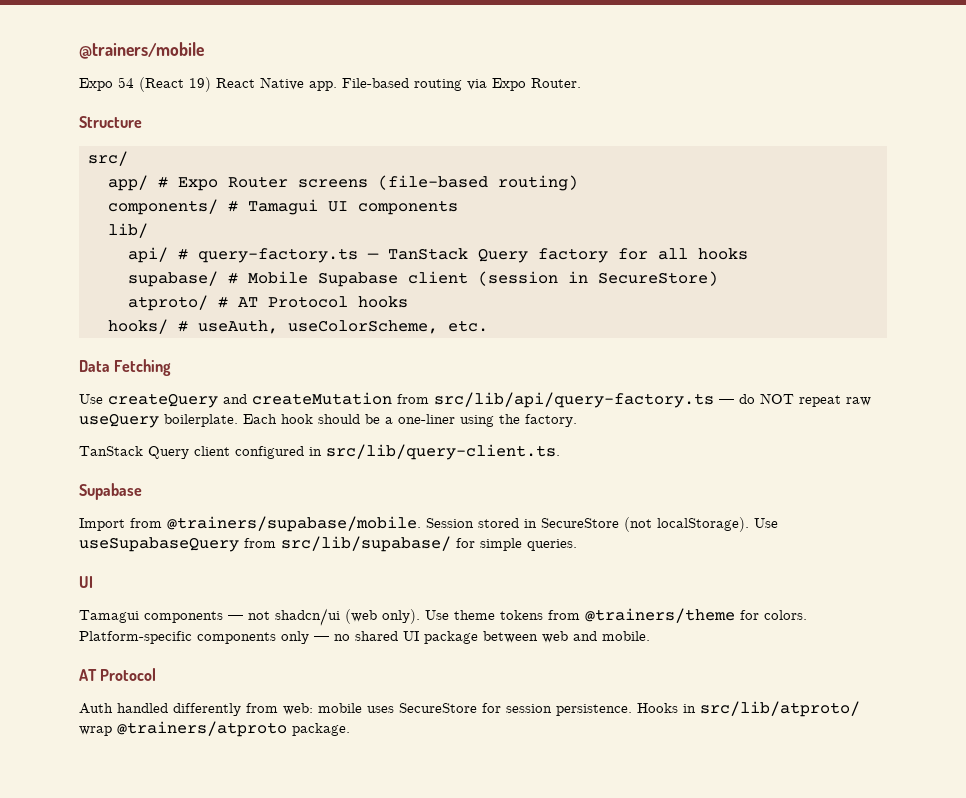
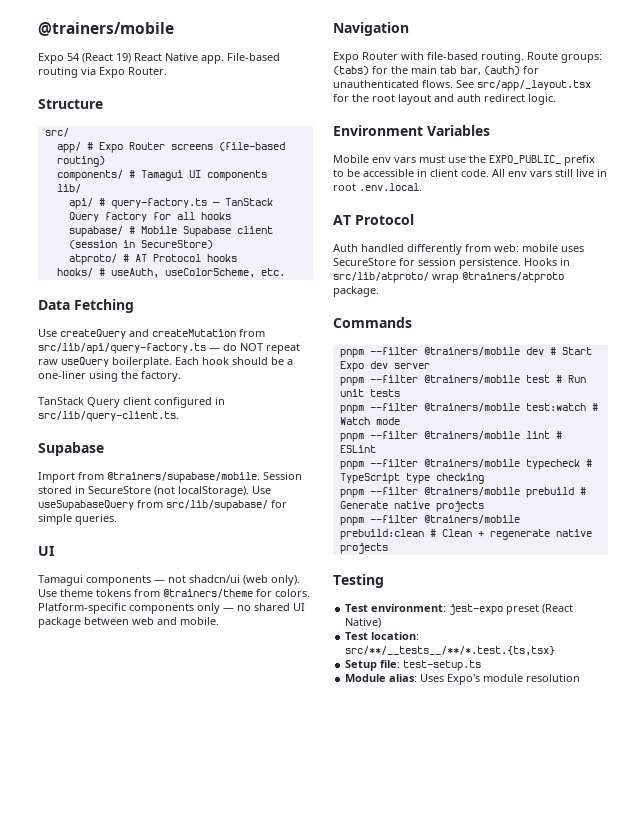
(650, 636) none -> [333,22,409,36] [333,52,602,63] [333,66,539,75] [333,80,591,91] [333,94,556,105] [333,125,490,136] [333,155,595,166] [333,169,607,177] [333,183,422,191] // Navigation // Expo Router with file-based routing. Route groups: (tabs) for the main tab bar, (auth) for unauthenticated flows. See src/app/_layout.tsx for the root layout and auth redirect logic. // Environment Variables // Mobile env vars must use the EXPO_PUBLIC_ prefix to be accessible in client code. All env vars still live in root .env.local.
(350, 729) none -> [333,317,412,328] [339,347,592,358] [339,361,430,372] [339,375,586,386] [339,389,400,397] [339,403,598,414] [339,417,400,425] [339,431,562,442] [339,445,376,453] [339,459,592,470] [339,473,484,484] [339,487,586,498] [339,501,484,512] [339,515,520,526] [339,529,592,540] [339,543,388,554] [333,574,384,588] [345,604,574,615] [345,618,382,628] [345,632,420,640] [345,646,556,656] [345,660,482,671] [345,674,581,685] // Commands // pnpm --filter @trainers/mobile dev # Start Expo dev server // pnpm --filter @trainers/mobile test # Run unit tests // pnpm --filter @trainers/mobile test:watch # Watch mode // pnpm --filter @trainers/mobile lint # ESLint // pnpm --filter @trainers/mobile typecheck # TypeScript type checking // pnpm --filter @trainers/mobile prebuild # Generate native projects // pnpm --filter @trainers/mobile prebuild:clean # Clean + regenerate native projects // Testing // Test environment: jest-expo preset (React Native) // Test location: src/**/__tests__/**/*.test.{ts,tsx} // Setup file: test-setup.ts // Module alias: Uses Expo's module resolution

